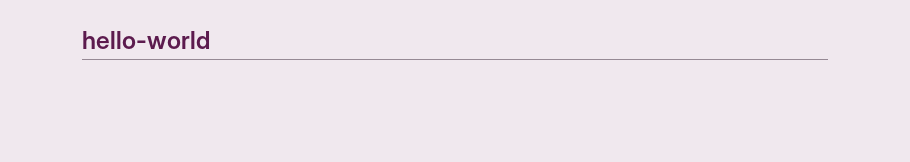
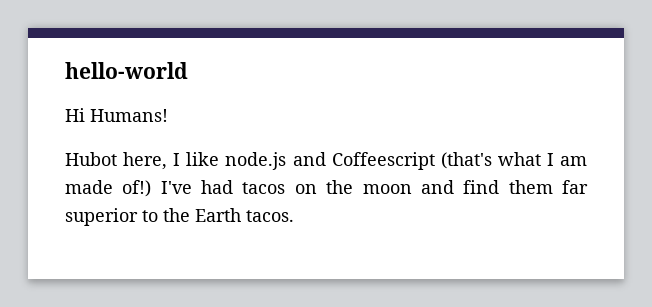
(210, 40) none -> [65,108,168,122] [65,152,588,170] [65,180,588,197] [65,208,294,226] // Hi Humans! // Hubot here, I like node.js and Coffeescript (that's what I am made of!) I've had tacos on the moon and find them far superior to the Earth tacos.

